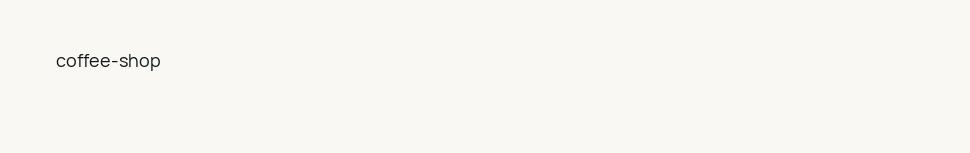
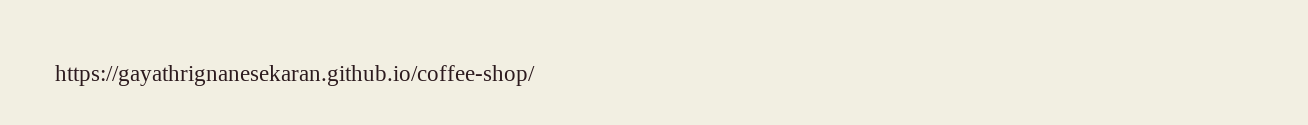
[56,54,161,71] coffee-shop -> [55,65,535,86] https://gayathrignanesekaran.github.io/coffee-shop/

